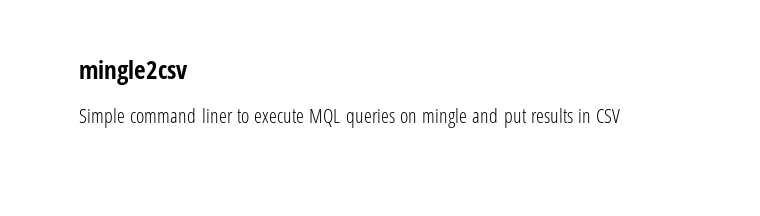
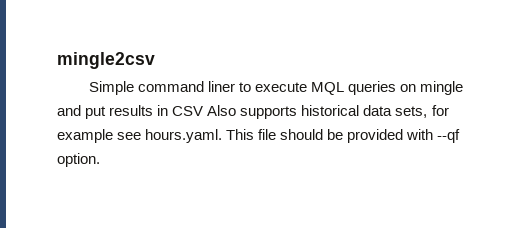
(621, 116) none -> [207,105,449,119] [57,129,461,143] [57,153,100,167] Also supports historical data sets, for example see hours.yaml. This file should be provided with --qf option.

